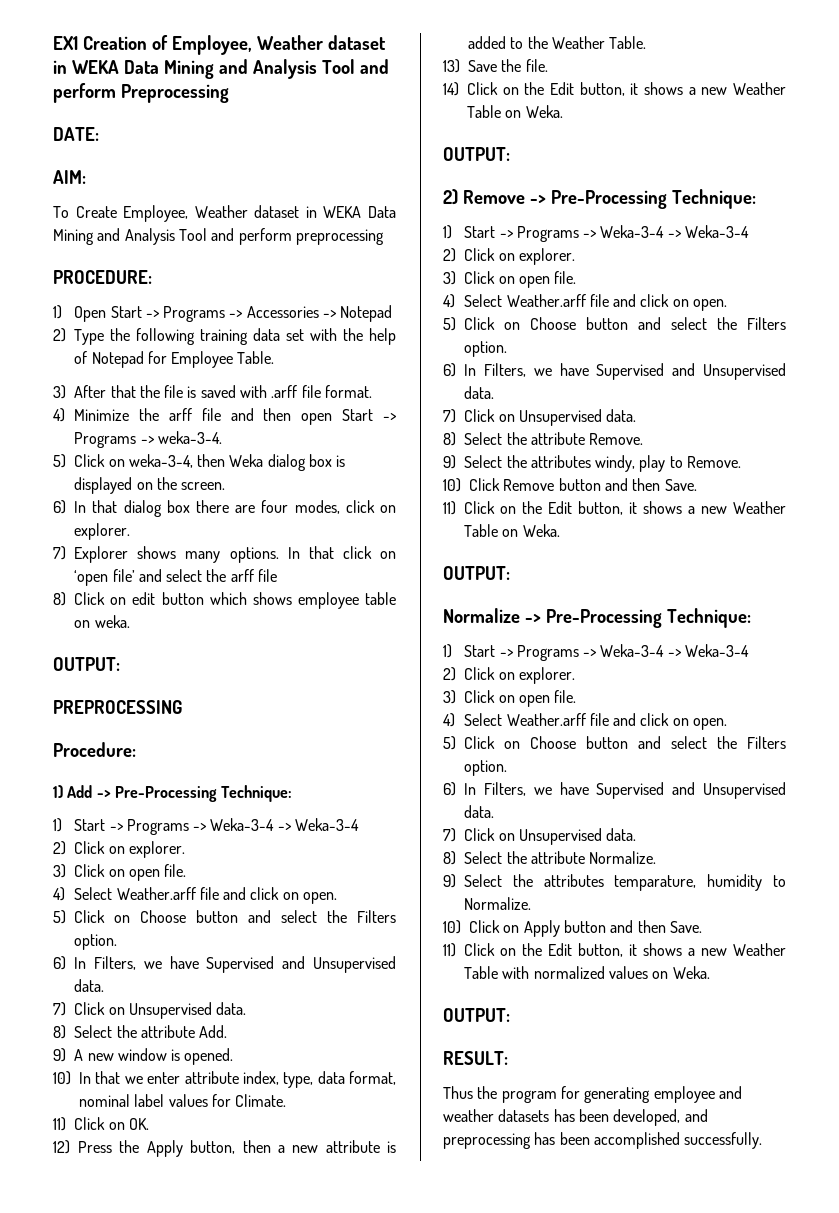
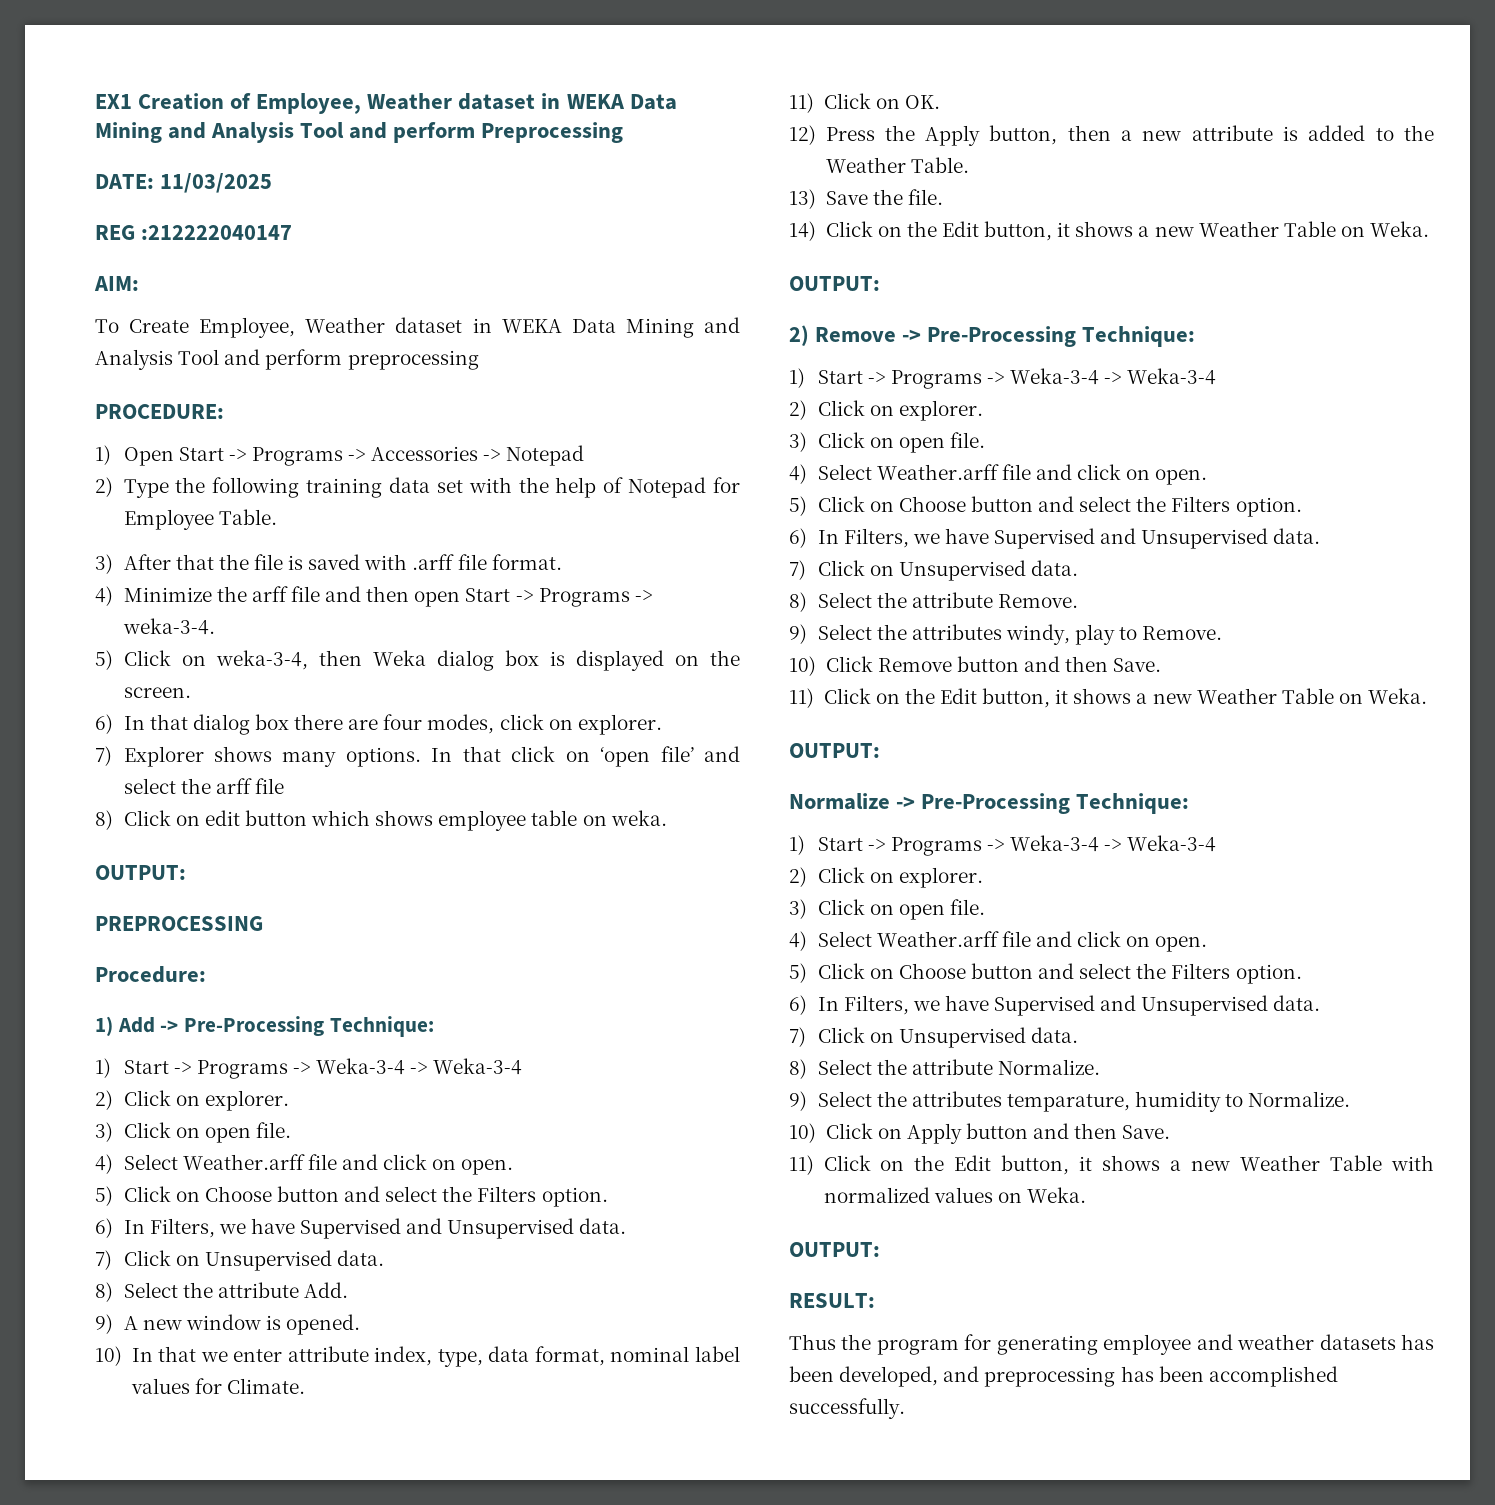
(99, 134) none -> [160,173,273,193] [95,225,293,240] 11/03/2025 // REG :212222040147

